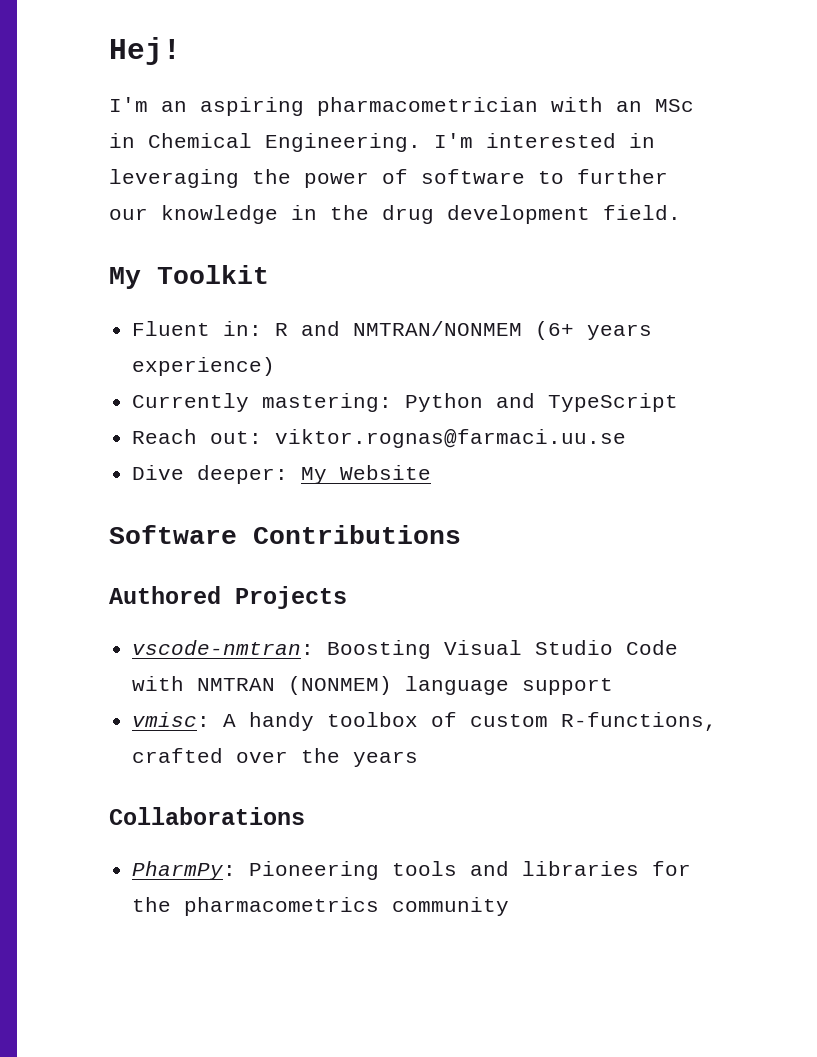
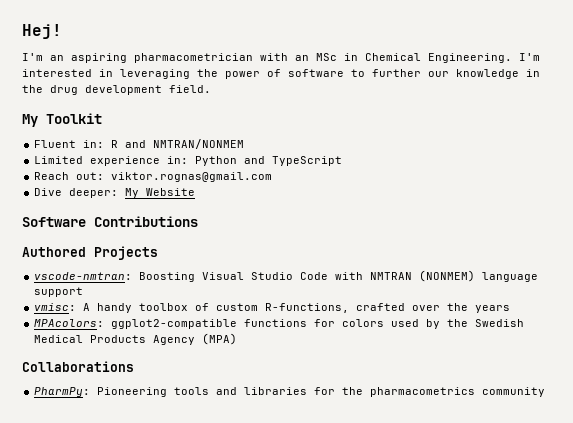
[535,321,653,340] [132,357,276,376] [132,393,393,412] (6+ years experience) // Currently mastering: -> [34,156,189,166] // Limited experience in:
[275,429,627,448] viktor.rognas@farmaci.uu.se -> [111,172,273,182] viktor.rognas@gmail.com
(419, 759) none -> [34,319,525,329] [34,333,238,345] // MPAcolors: ggplot2-compatible functions for colors used by the Swedish Medical Products Agency (MPA)

